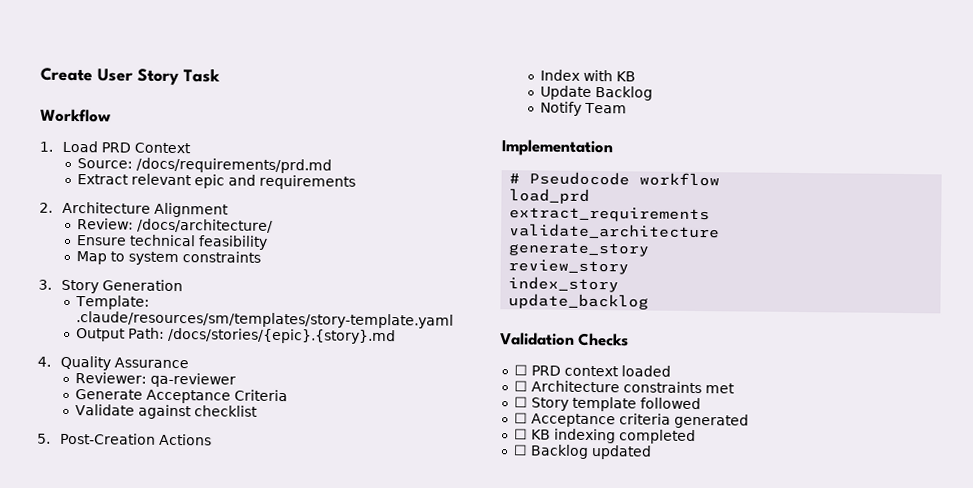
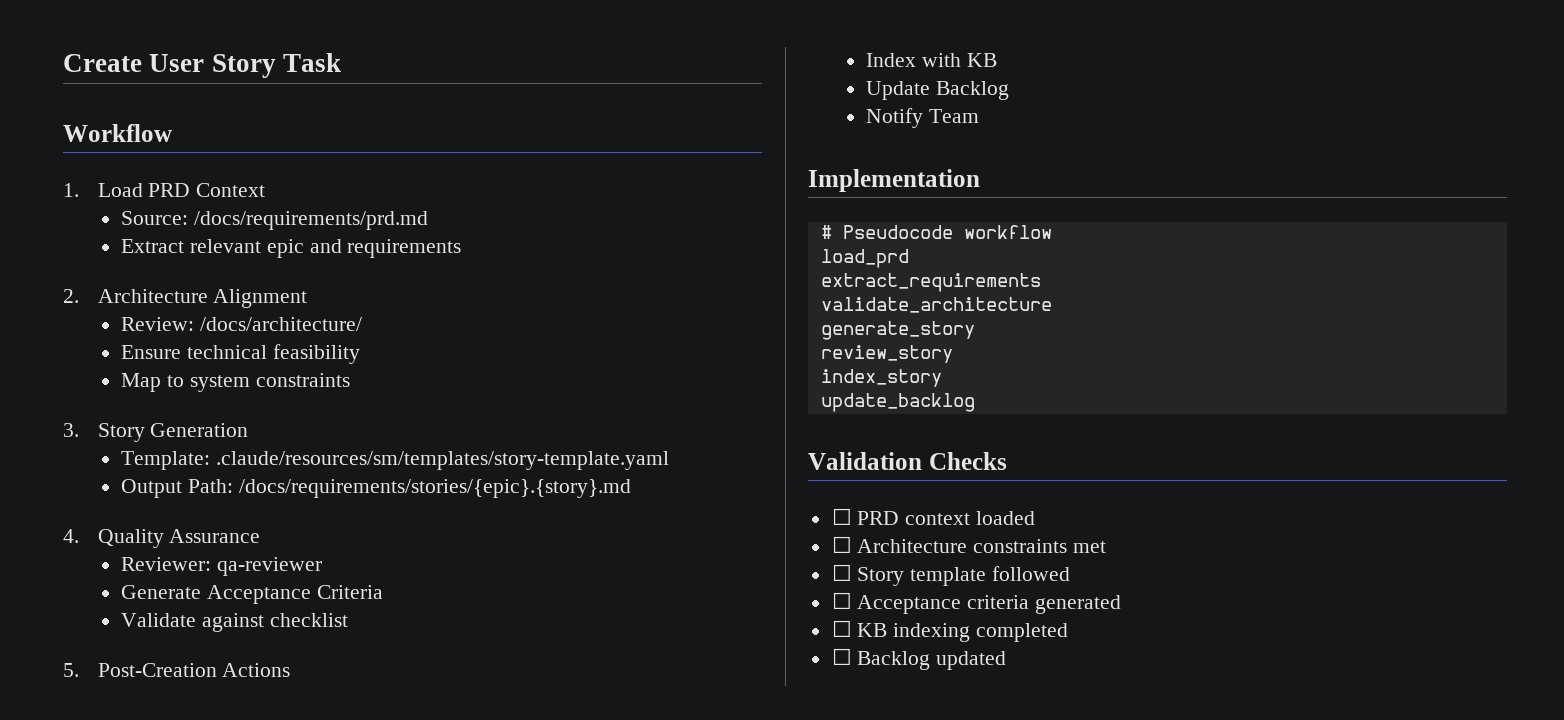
[167,327,396,345] /docs/stories/{epic}.{story}.md -> [238,479,631,498] /docs/requirements/stories/{epic}.{story}.md

